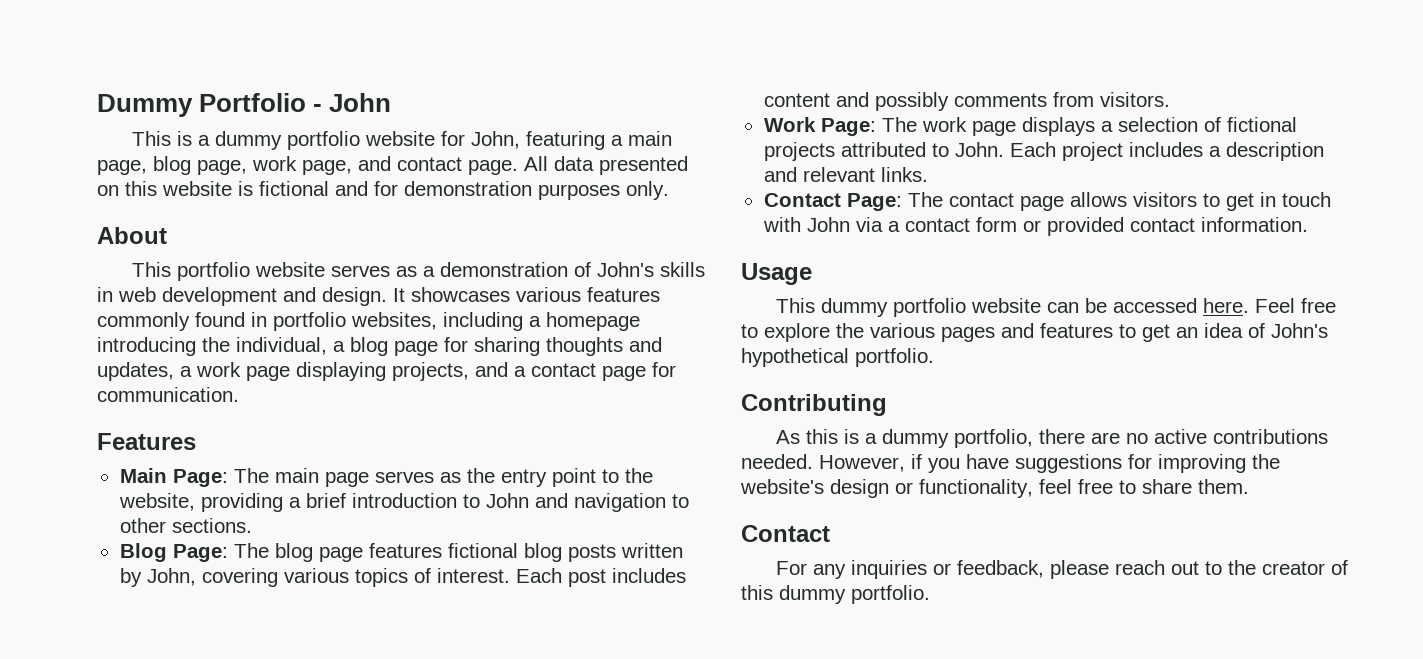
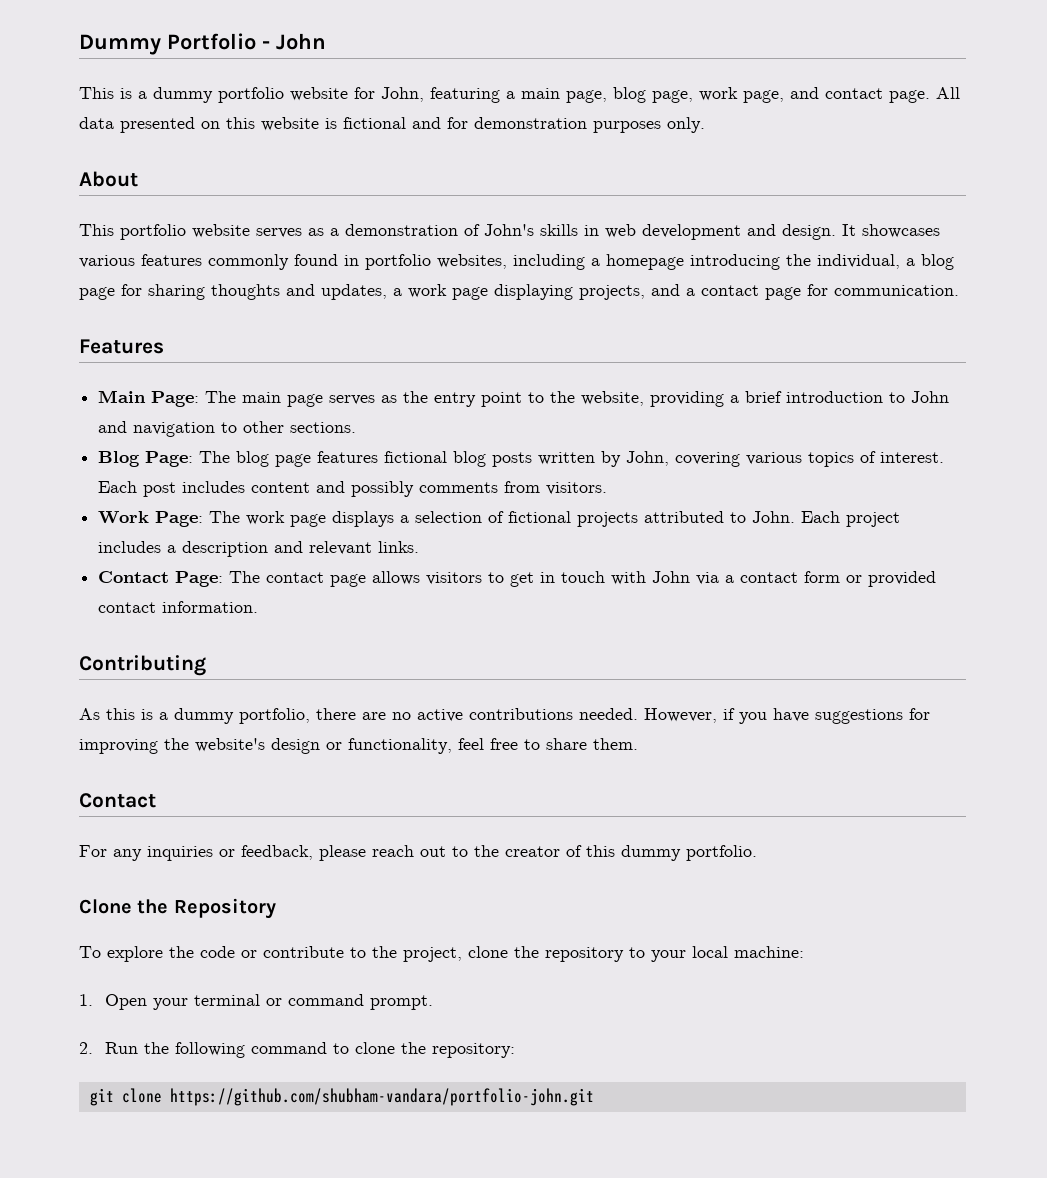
[741,263,812,285] [776,298,1337,317] [741,323,1328,342] [741,348,934,367] // Usage // This dummy portfolio website can be accessed here. Feel free to explore the various pages and features to get an idea of John's hypothetical portfolio. -> (259, 607) none
(930, 594) none -> [79,898,276,919] [79,946,804,962] [79,994,433,1010] [79,1042,515,1058] [89,1088,594,1106] // Clone the Repository // To explore the code or contribute to the project, clone the repository to your local machine: // 1. Open your terminal or command prompt. // 2. Run the following command to clone the repository: // git clone https://github.com/shubham-vandara/portfolio-john.git

